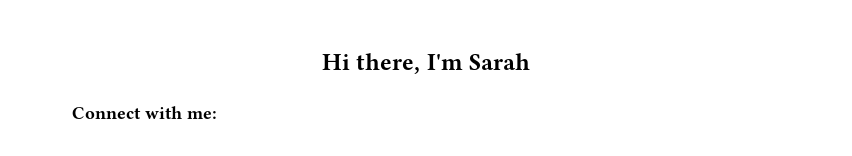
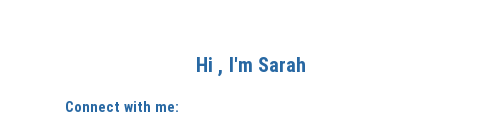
[356,53,421,74] there, -> [217,70,224,77] ,

